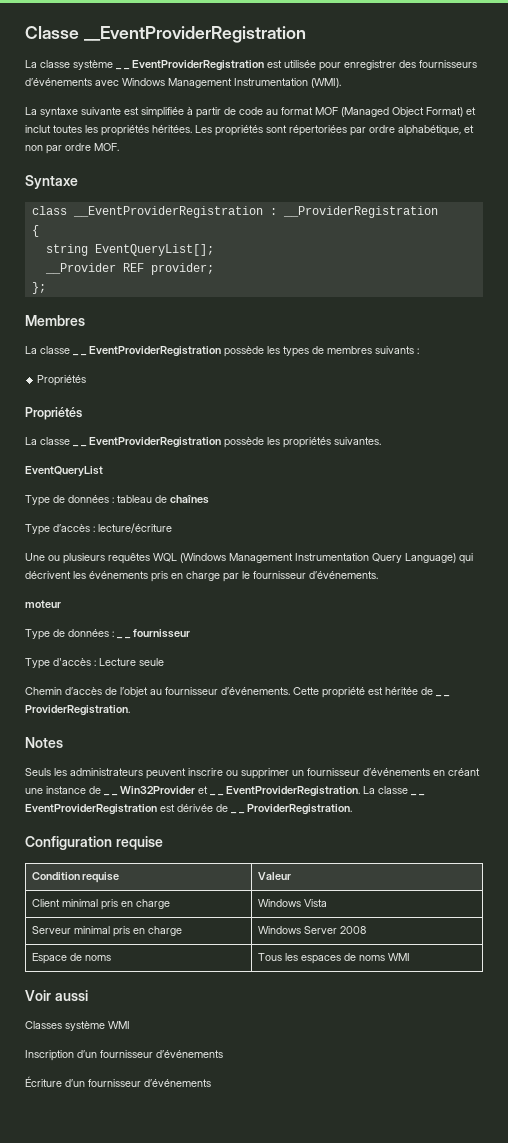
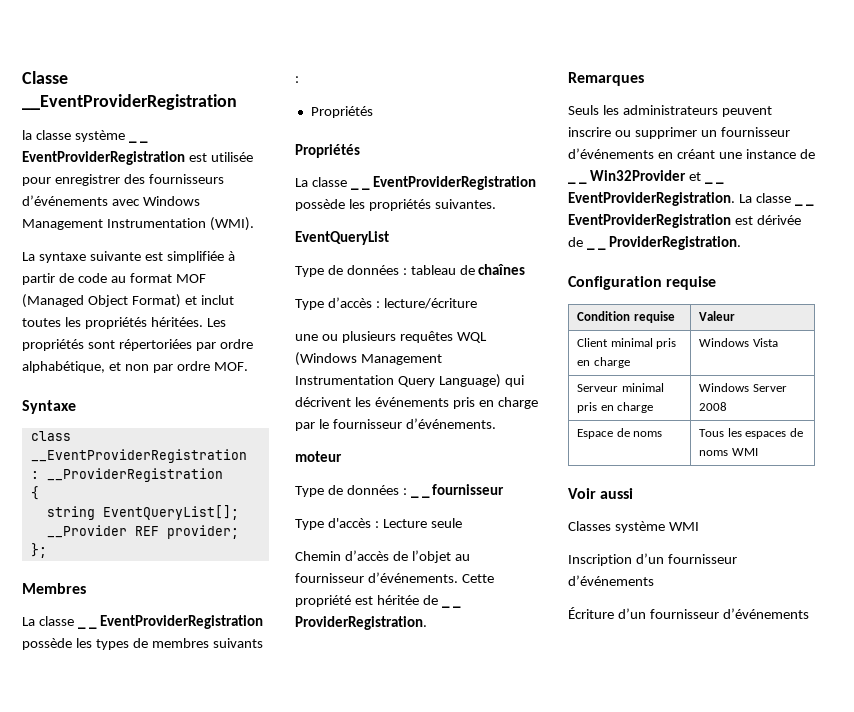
[25,60,37,68] La -> [22,130,32,140] la
[25,553,45,561] Une -> [295,334,318,341] une
[25,737,63,748] Notes -> [568,72,644,86] Remarques

